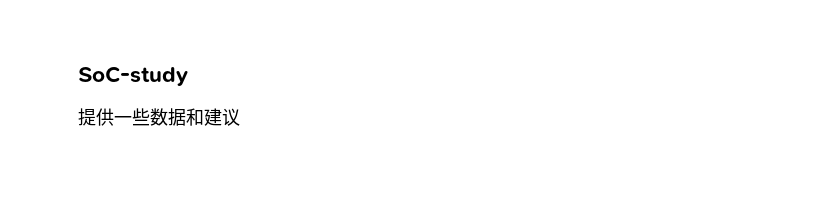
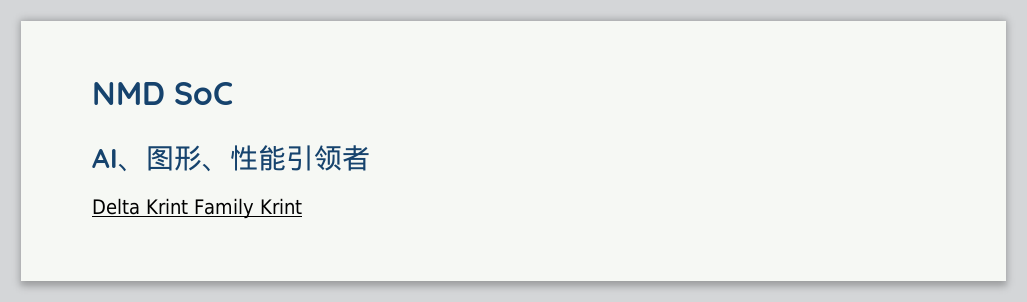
[78,66,188,86] [78,108,240,126] SoC-study // 提供一些数据和建议 -> [92,82,233,105] [92,145,370,172] [92,198,302,219] NMD SoC // AI、图形、性能引领者 // Delta Krint Family Krint

